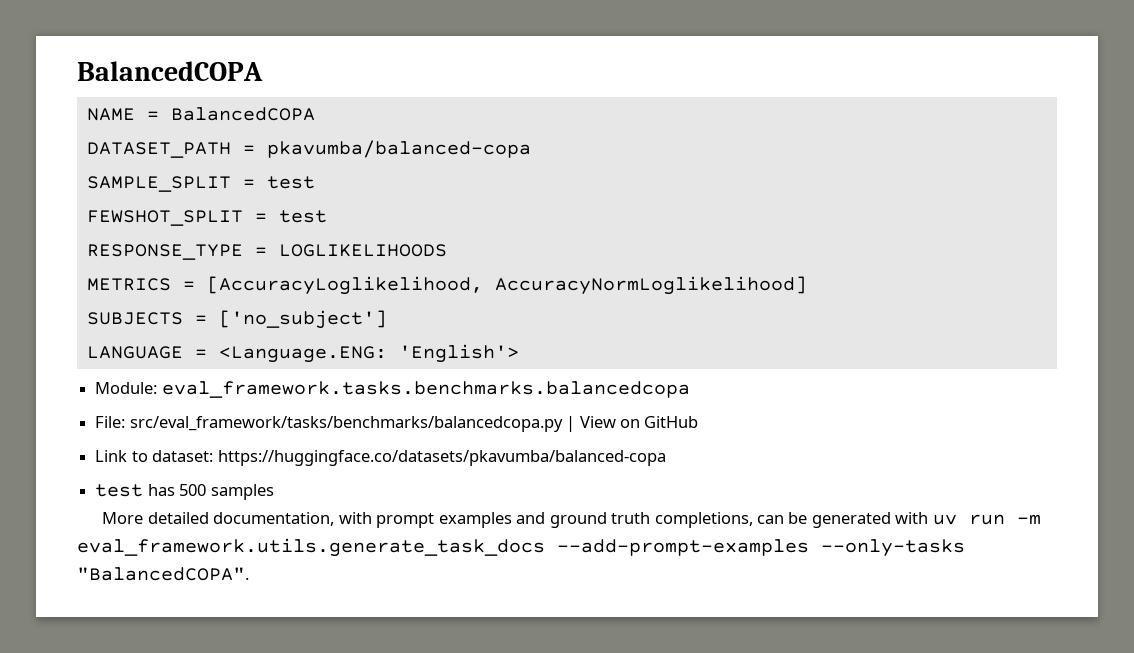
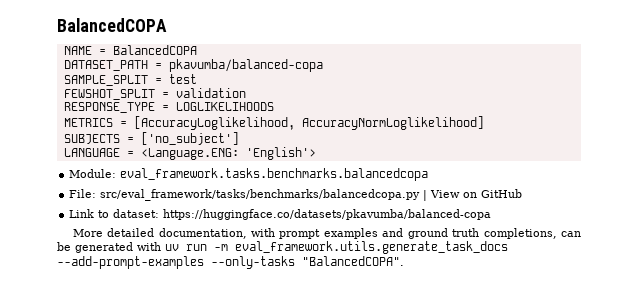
[278,210,327,223] test -> [175,88,246,98] validation
[95,484,274,500] // test has 500 samples -> (492, 214) none

